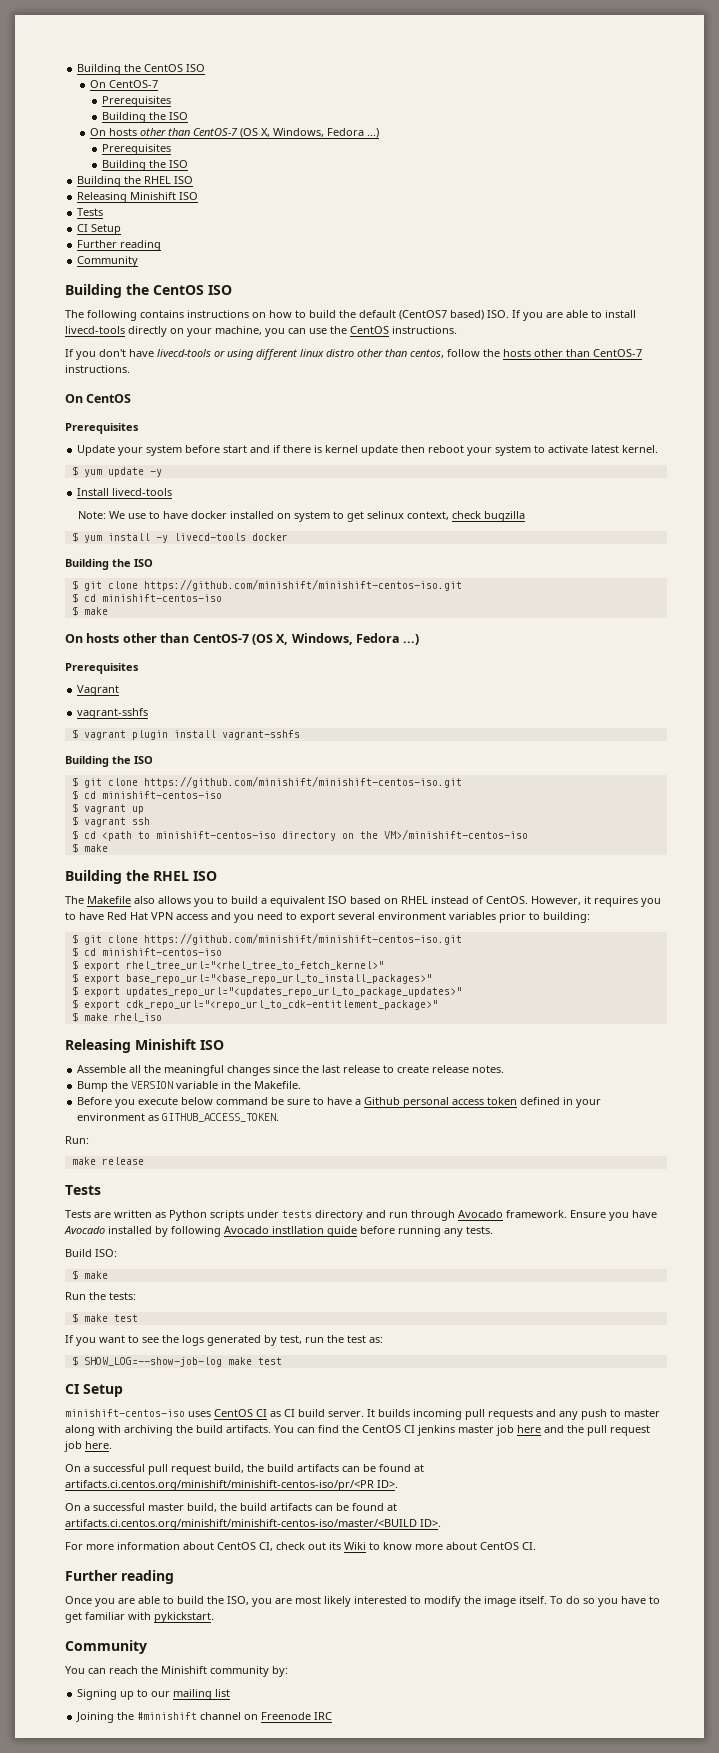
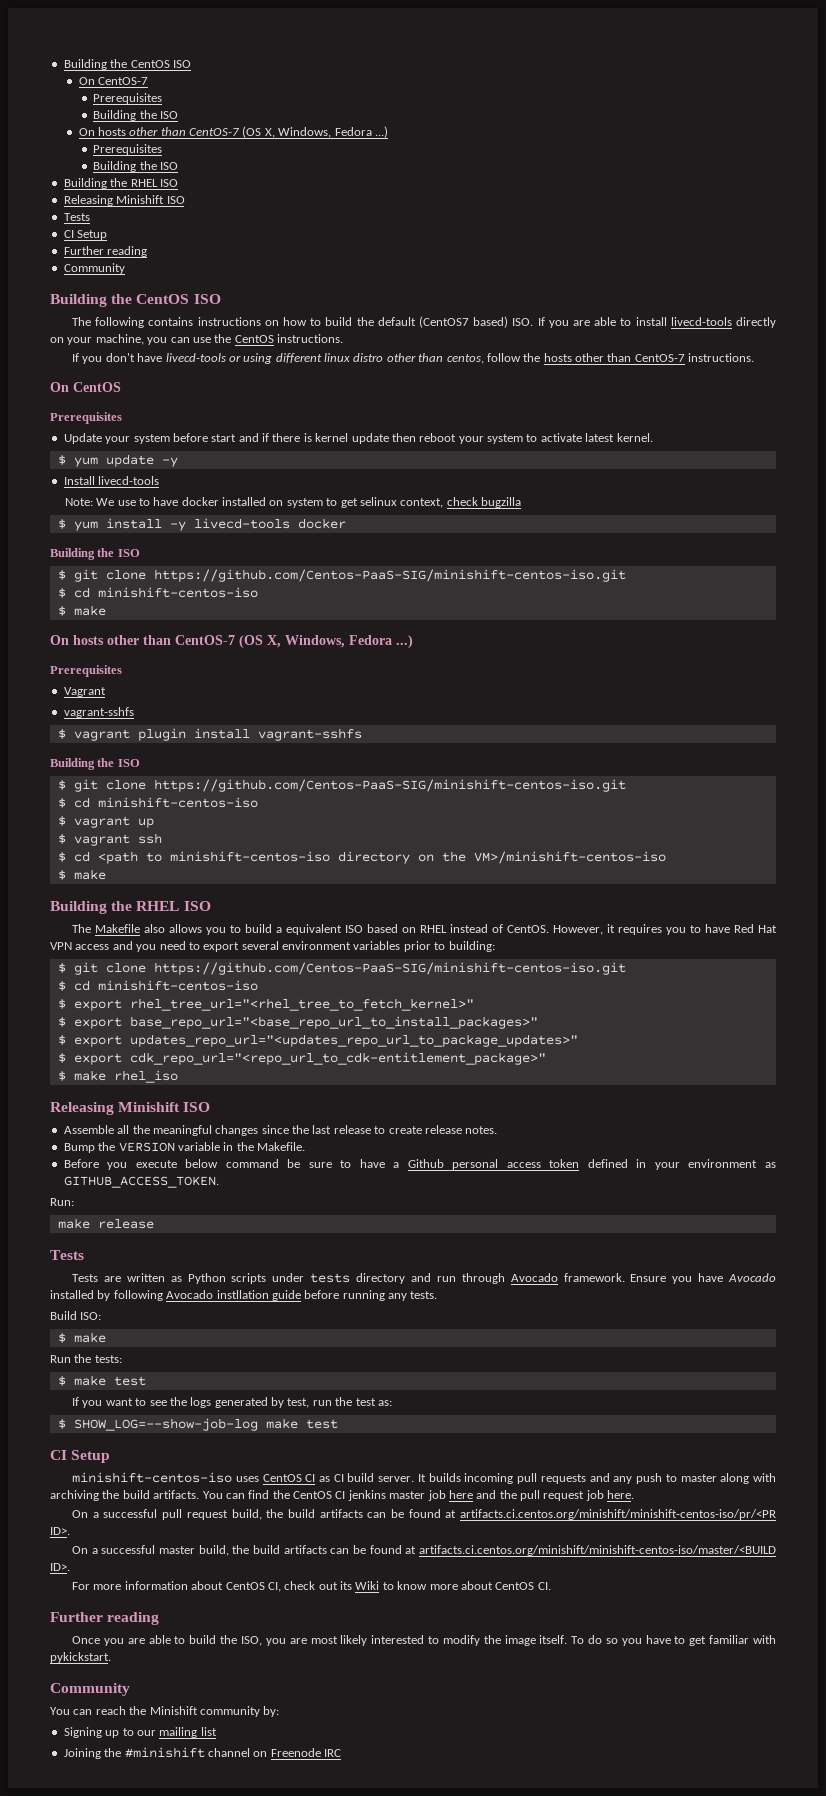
[143,579,462,591] https://github.com/minishift/minishift-centos-iso.git -> [153,569,626,582] https://github.com/Centos-PaaS-SIG/minishift-centos-iso.git
[143,776,462,788] https://github.com/minishift/minishift-centos-iso.git -> [153,779,626,792] https://github.com/Centos-PaaS-SIG/minishift-centos-iso.git
[143,933,462,945] https://github.com/minishift/minishift-centos-iso.git -> [153,962,626,975] https://github.com/Centos-PaaS-SIG/minishift-centos-iso.git

